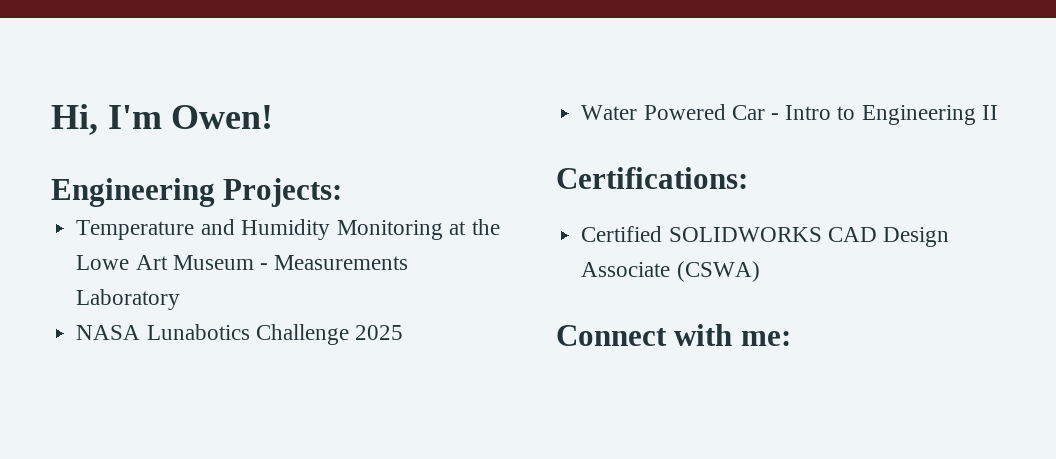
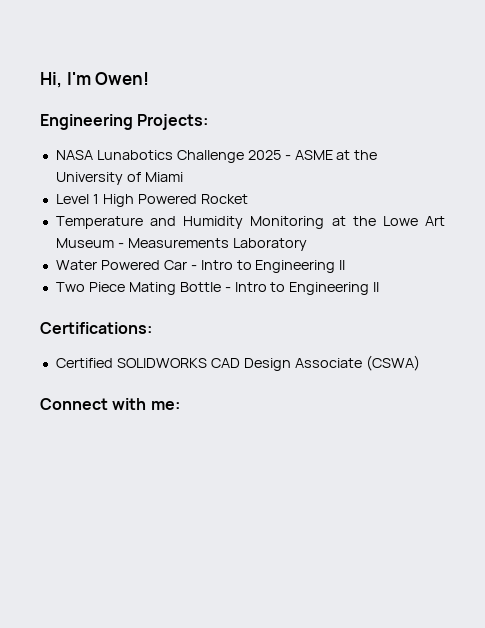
(343, 192) none -> [55,150,378,163] [55,172,183,185] [55,194,248,207] // NASA Lunabotics Challenge 2025 - ASME at the University of Miami // Level 1 High Powered Rocket
[76,324,403,345] // NASA Lunabotics Challenge 2025 -> (307, 244) none
(998, 112) none -> [55,282,380,295] // Two Piece Mating Bottle - Intro to Engineering II

